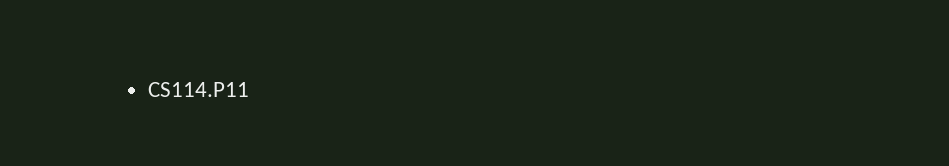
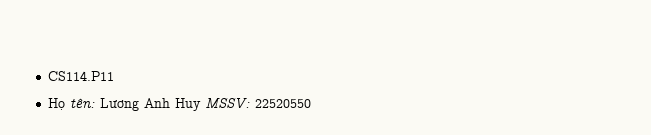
(250, 89) none -> [48,97,312,111] // Họ tên: Lương Anh Huy MSSV: 22520550

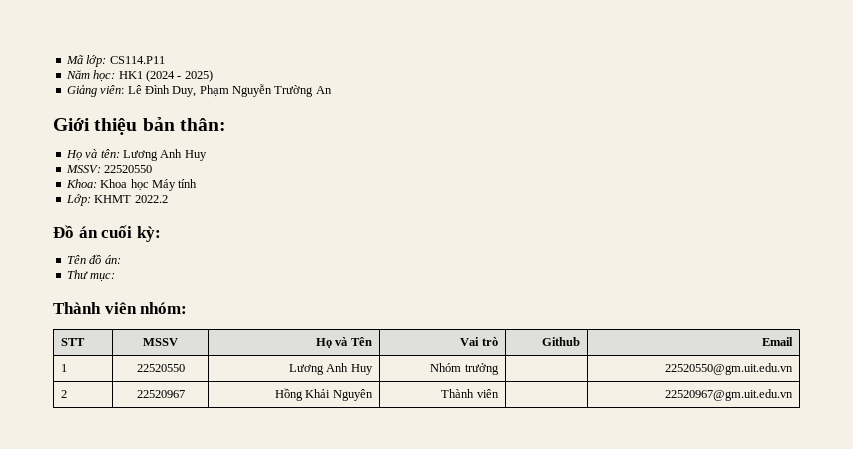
(48, 76) none -> [65,55,107,67] Mã lớp:
[48,98,66,110] // Họ -> [65,70,213,82] [66,84,332,97] [53,117,226,135] [65,149,98,161] // Năm học: HK1 (2024 - 2025) // Giảng viên: Lê Đình Duy, Phạm Nguyễn Trường An // Giới thiệu bản thân: // Họ và
(202, 104) none -> (207, 155) //
(312, 103) none -> [65,179,198,191] [65,194,168,206] [53,225,161,242] [66,254,121,264] [66,270,116,282] [53,302,188,314] [61,338,86,346] [143,338,178,346] [315,337,372,348] [460,337,498,346] [541,337,580,346] [761,337,793,346] [61,364,68,372] [136,364,185,372] [288,363,373,375] [430,363,499,375] [664,363,793,375] [61,390,68,398] [136,390,185,398] [274,388,373,401] [441,389,499,398] [664,389,793,401] // Khoa: Khoa học Máy tính // Lớp: KHMT 2022.2 // Đồ án cuối kỳ: // Tên đồ án: // Thư mục: // Thành viên nhóm: // STT | MSSV | Họ và Tên | Vai trò | Github | Email // 1 | 22520550 | Lương Anh Huy | Nhóm trưởng | | 22520550@gm.uit.edu.vn // 2 | 22520967 | Hồng Khải Nguyên | Thành viên | | 22520967@gm.uit.edu.vn

